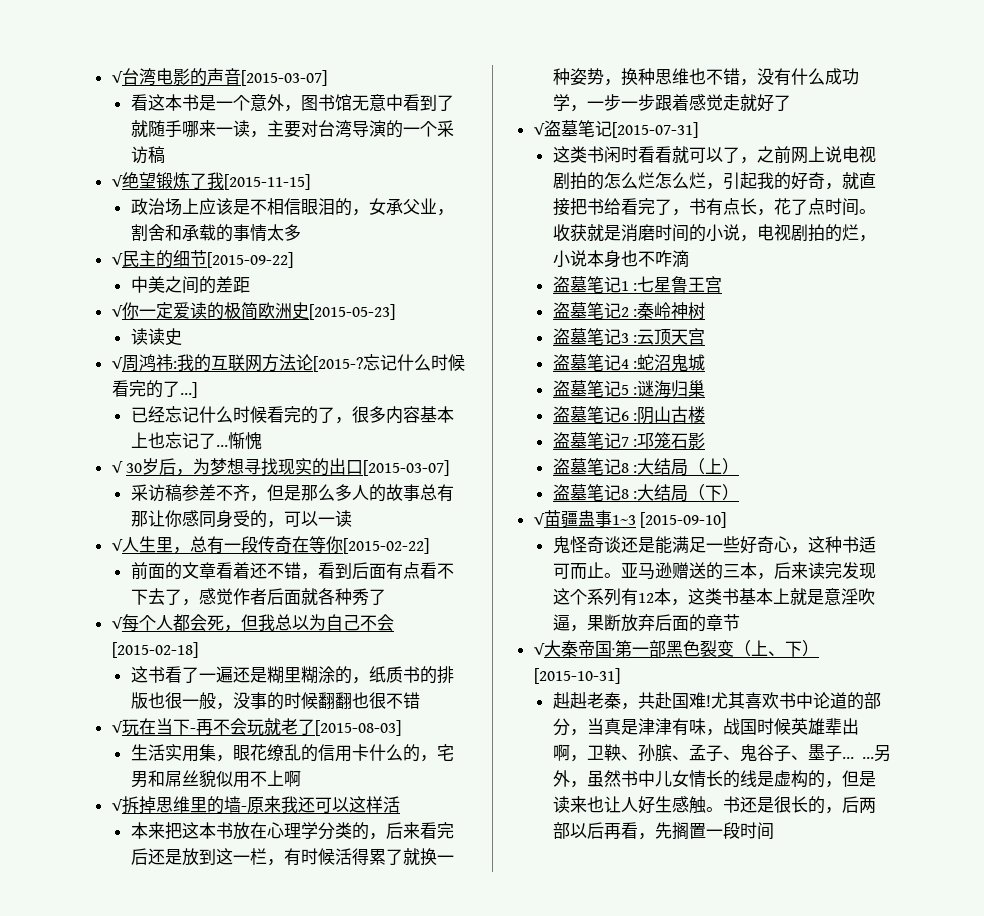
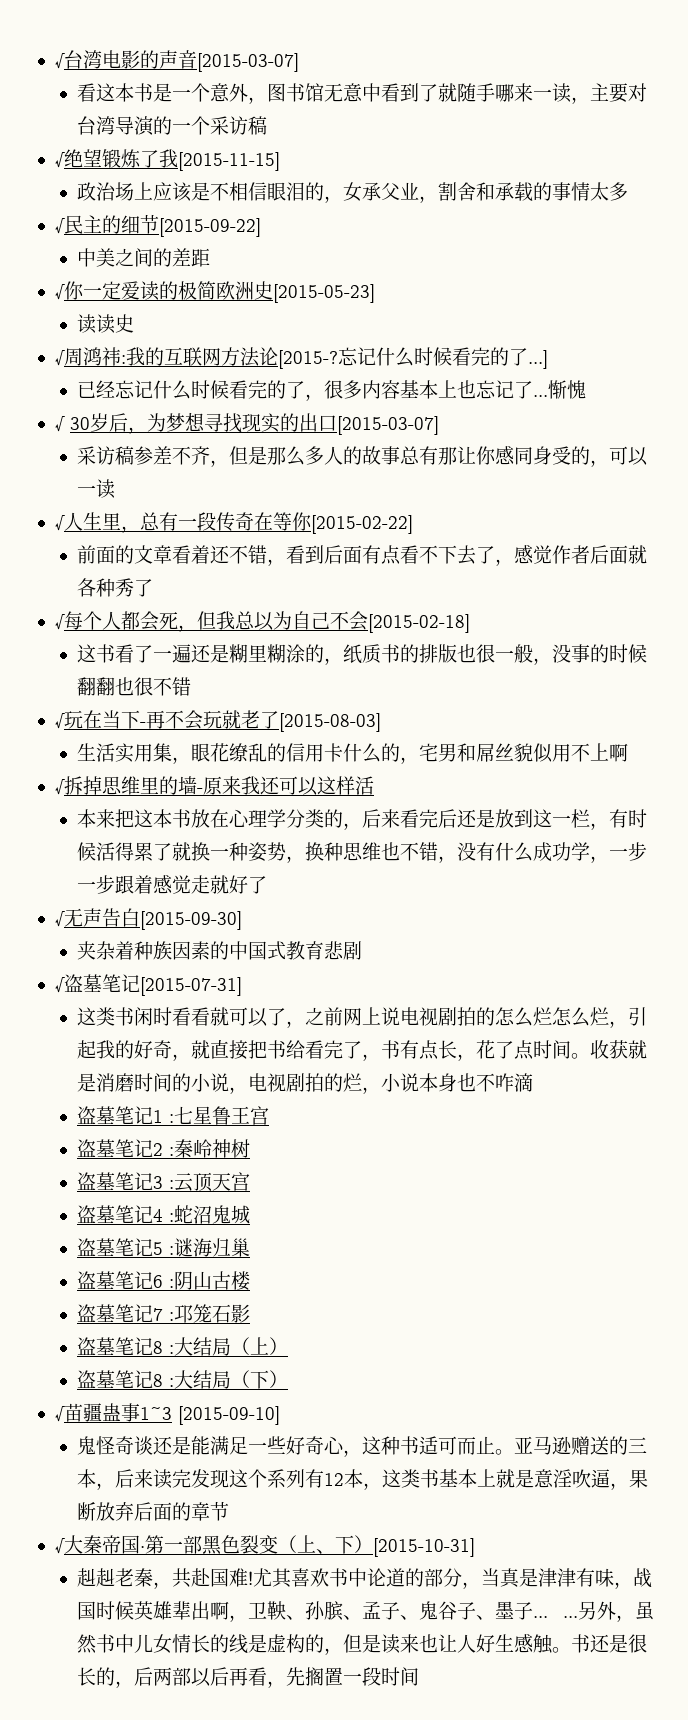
(791, 103) none -> [54,908,242,930] [76,941,362,960] // √无声告白[2015-09-30] // 夹杂着种族因素的中国式教育悲剧

